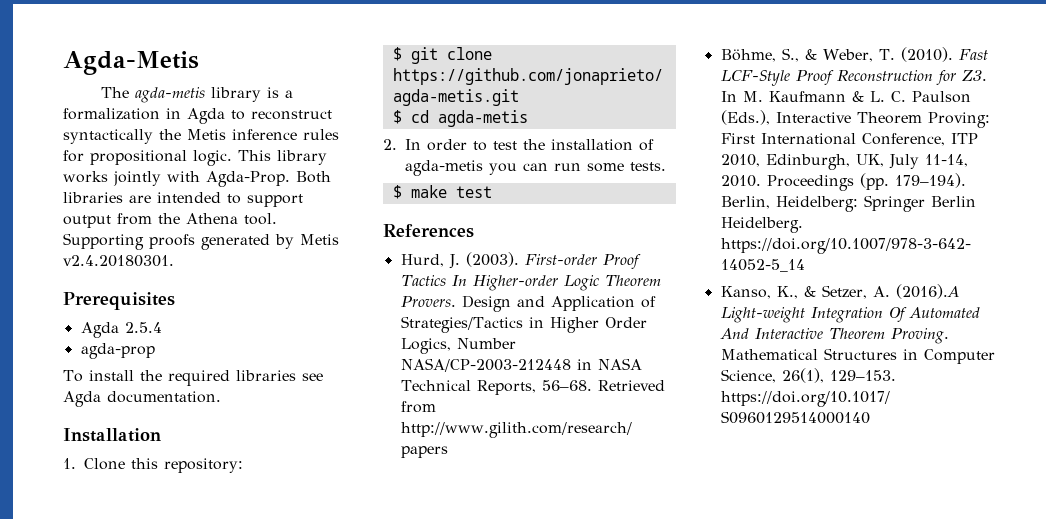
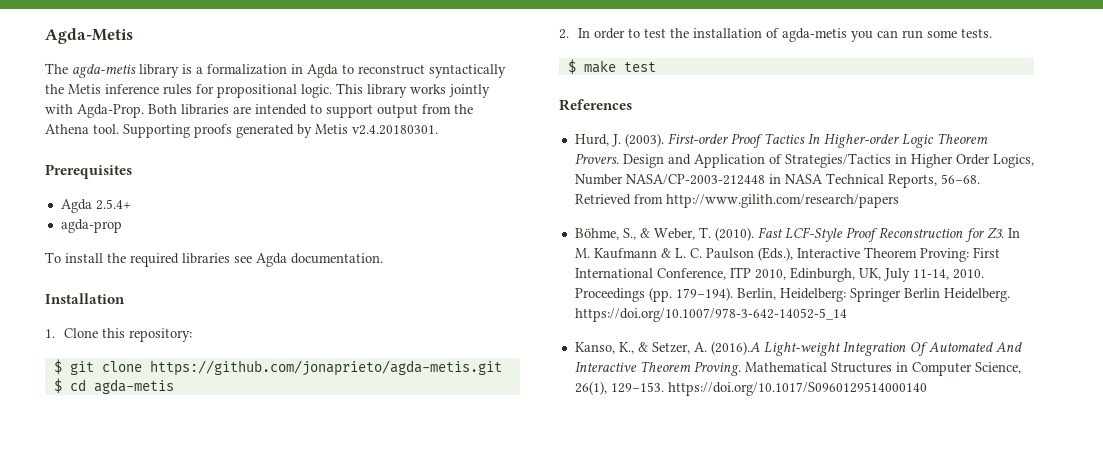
[124,322,162,333] 2.5.4 -> [95,199,131,210] 2.5.4+

